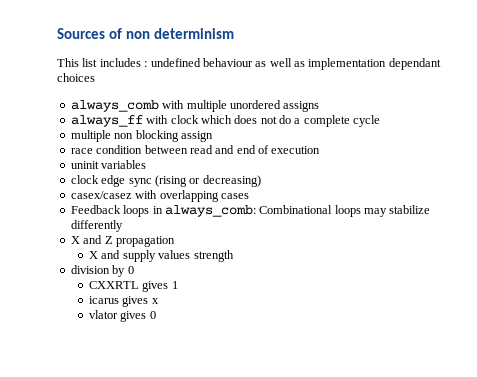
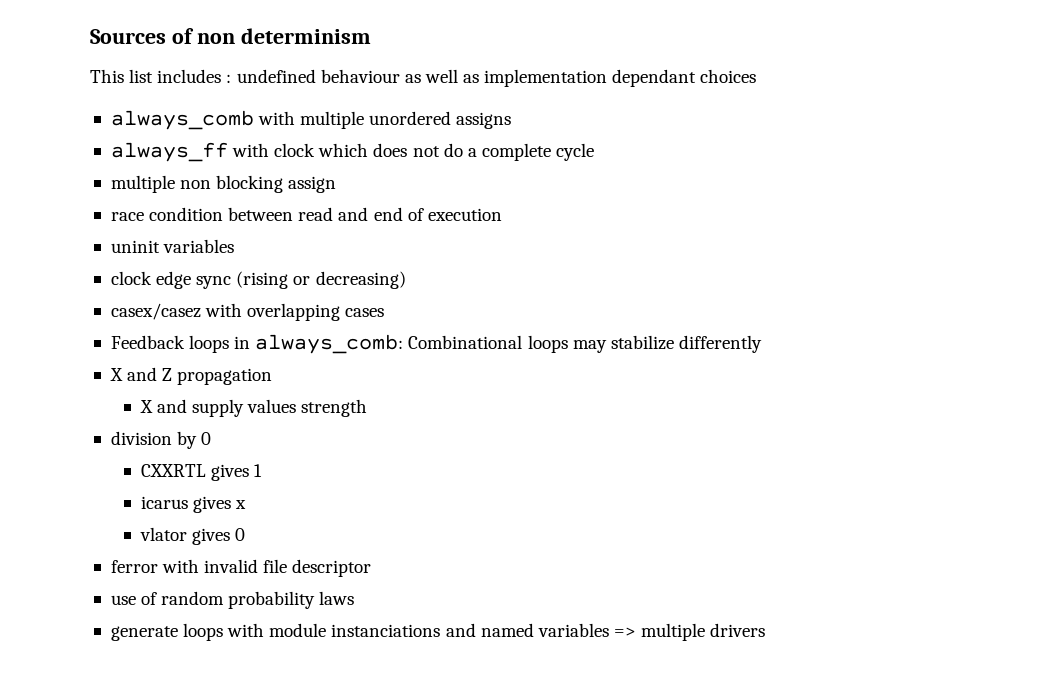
(156, 315) none -> [110,559,372,577] [110,591,355,609] [110,623,766,641] // ferror with invalid file descriptor // use of random probability laws // generate loops with module instanciations and named variables => multiple drivers

